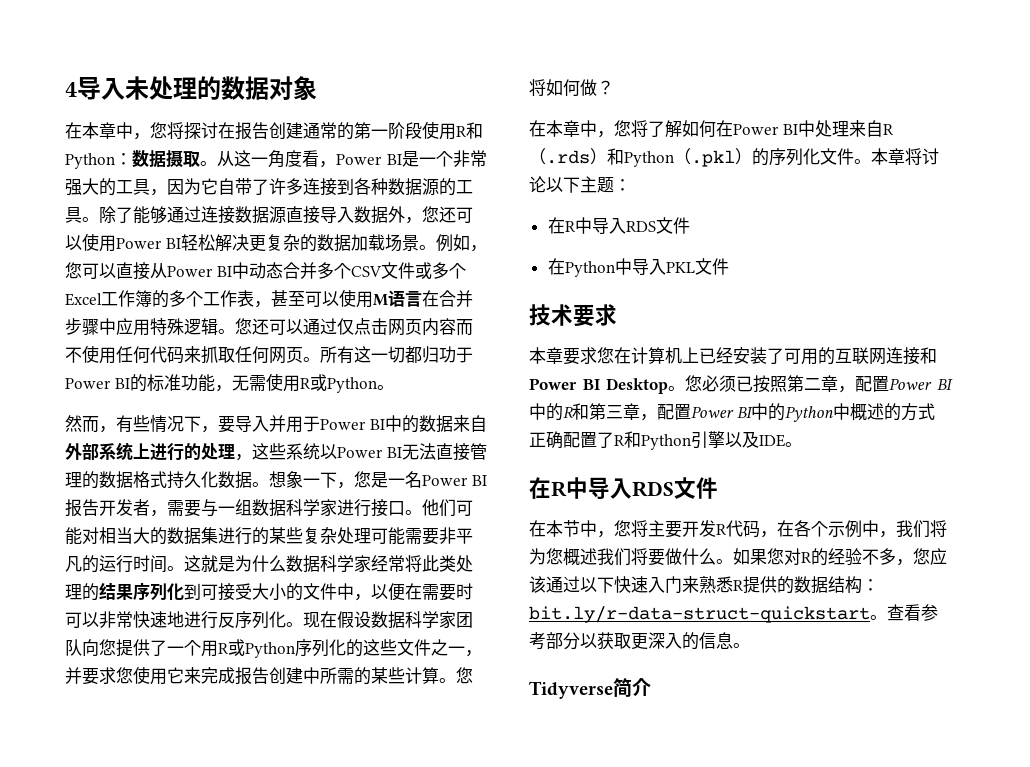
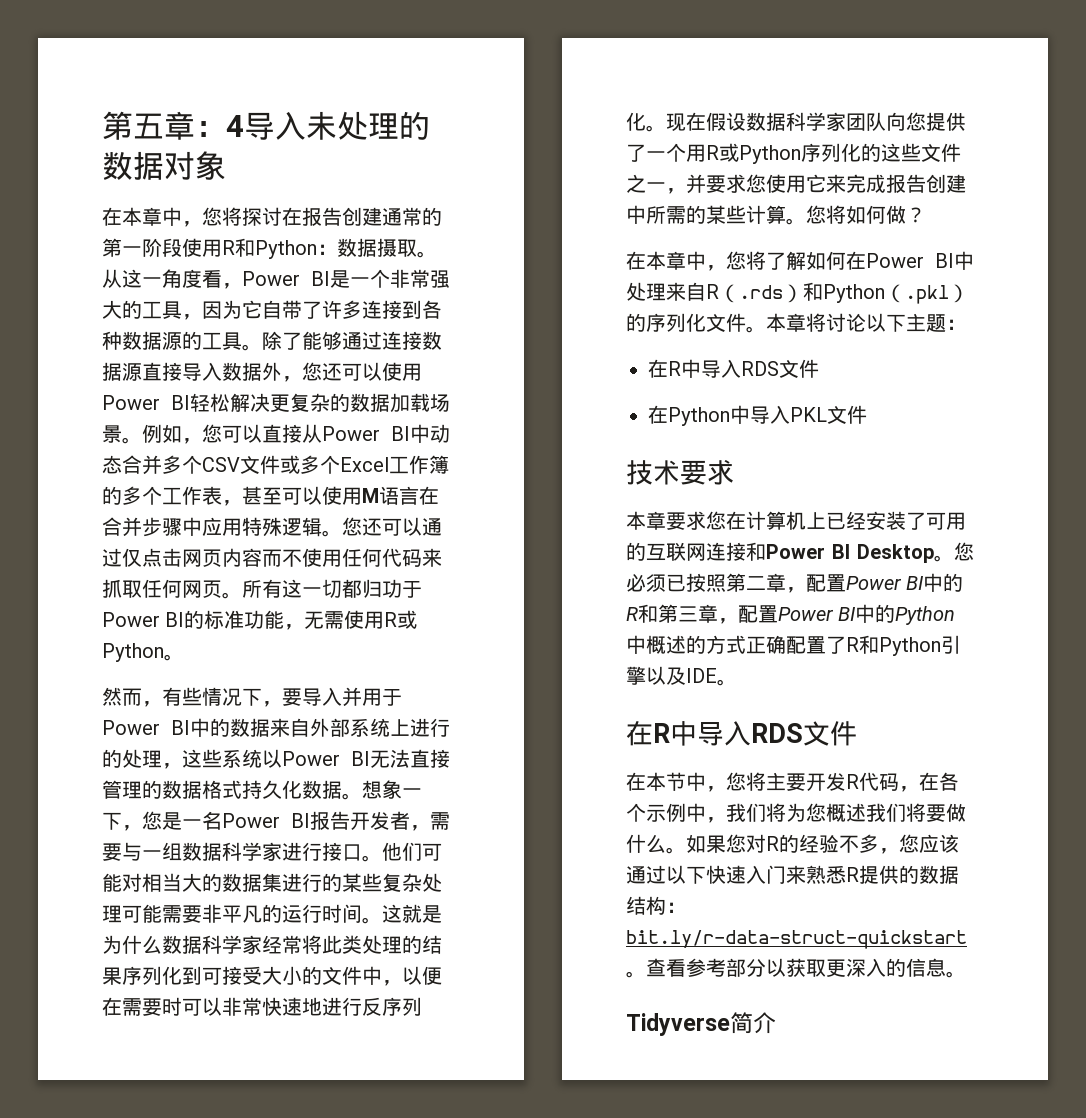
(65, 89) none -> [102,111,226,140] 第五章：

